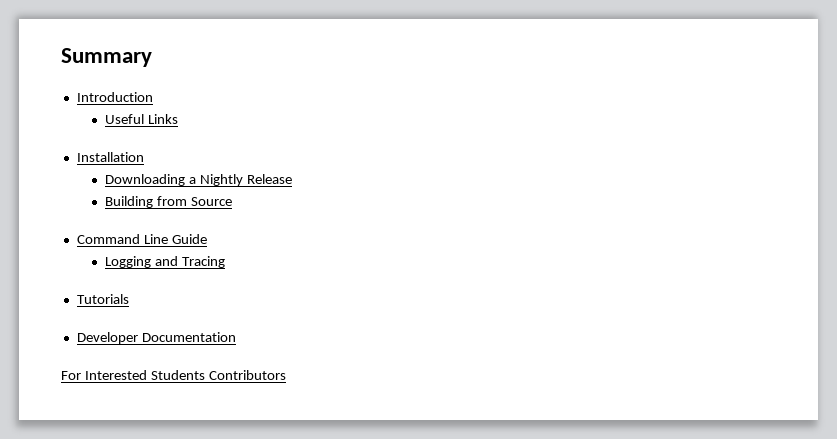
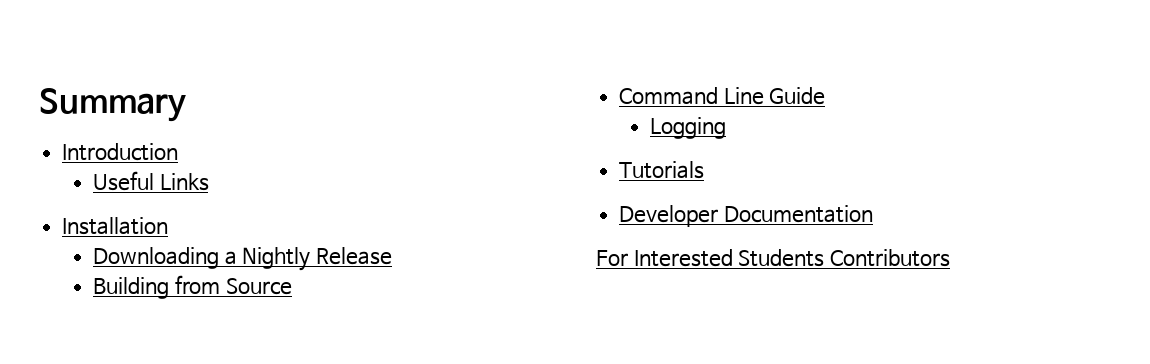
[155,256,225,268] and Tracing -> (726, 128) none

